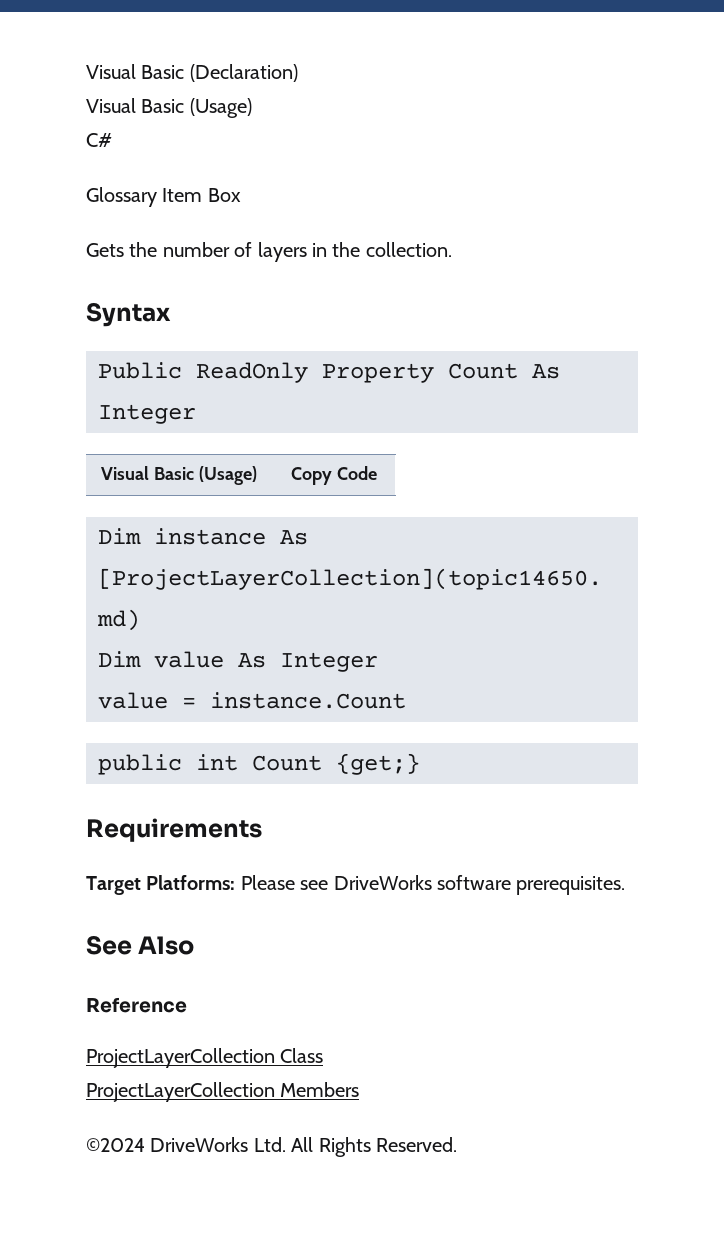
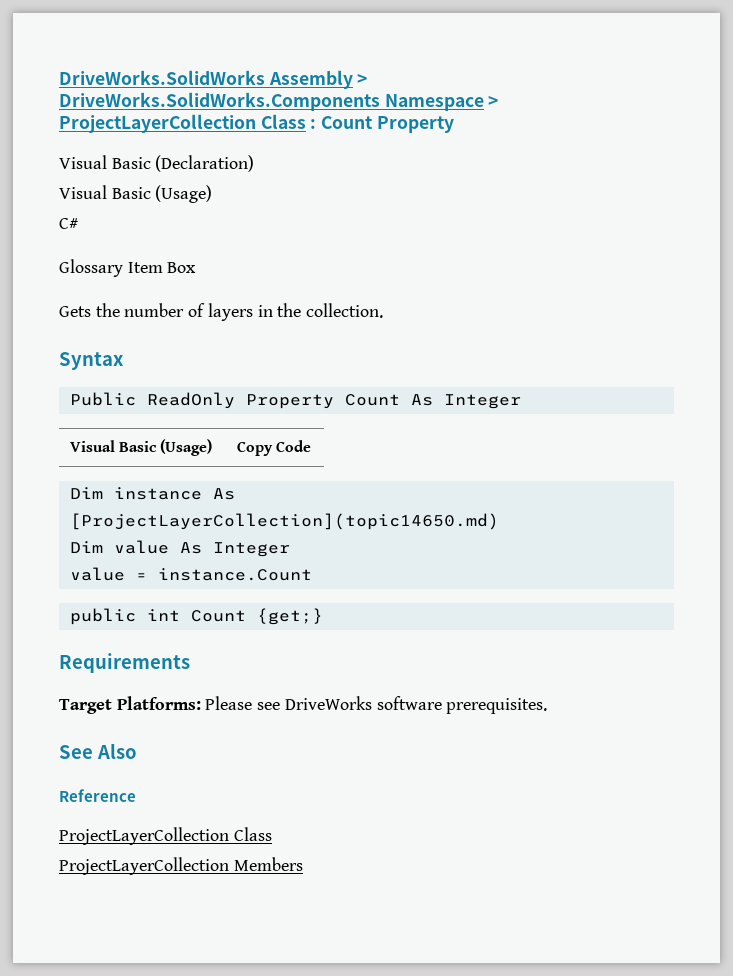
(86, 71) none -> [59,70,368,89] [59,92,499,111] [59,114,454,133] DriveWorks.SolidWorks Assembly > DriveWorks.SolidWorks.Components Namespace > ProjectLayerCollection Class : Count Property //
[86,1137,457,1157] // ©2024 DriveWorks Ltd. All Rights Reserved. -> (303, 864) none

